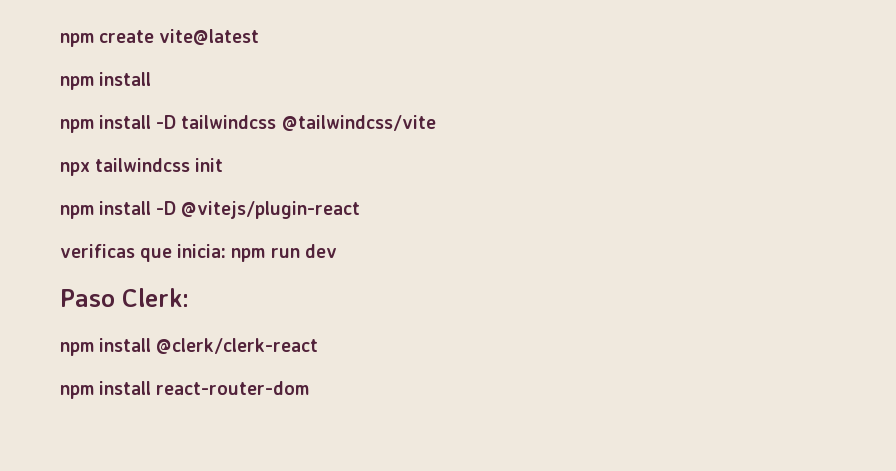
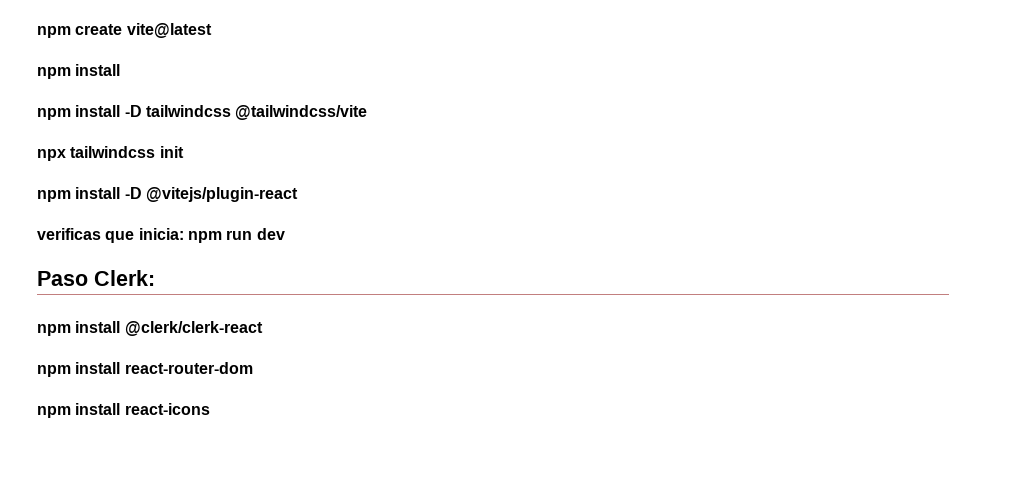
(310, 388) none -> [37,403,210,418] // npm install react-icons

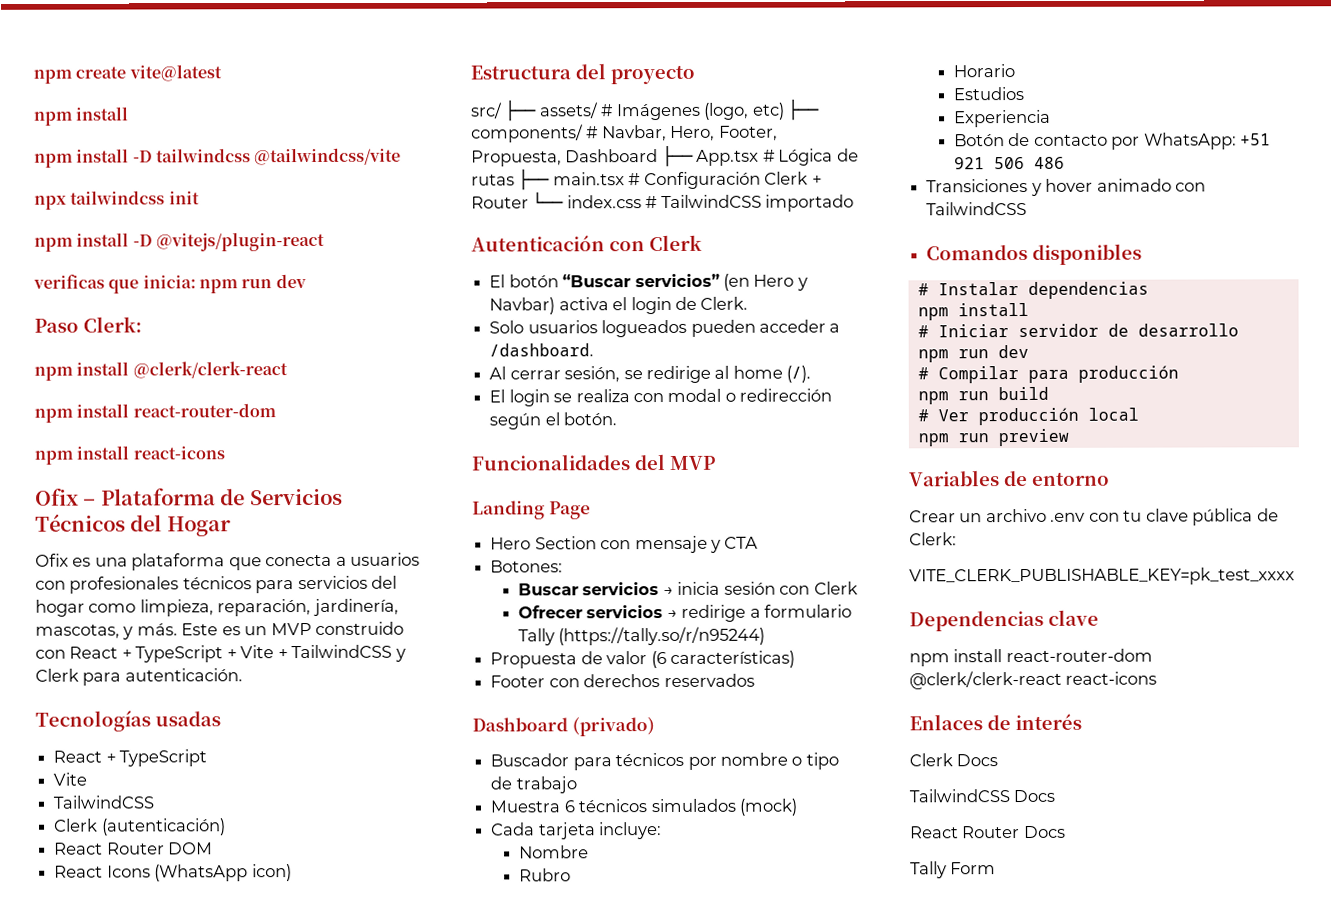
(210, 409) none -> [35,488,343,506] [35,513,231,537] [35,552,421,571] [35,575,398,594] [35,598,399,617] [35,621,405,640] [35,644,406,663] [35,668,243,686] [35,710,221,732] [53,749,208,767] [53,772,88,786] [53,795,155,809] [54,818,226,836] [54,842,214,855] [54,864,292,882] [470,63,695,85] [471,99,821,122] [471,124,778,143] [471,145,859,168] [471,169,822,191] [471,192,855,212] [471,234,702,252] [489,273,808,291] [489,296,749,315] [489,319,841,338] [489,343,595,357] [489,365,812,384] [489,388,833,407] [489,412,618,430] [471,454,716,471] [472,500,591,520] [490,535,759,554] [490,560,564,573] [517,581,858,596] [517,604,853,622] [517,626,766,646] [490,650,795,669] [490,673,755,688] [472,717,655,737] [490,752,839,771] [490,776,577,794] [490,798,797,816] [491,822,663,840] [518,845,589,859] [518,868,571,882] [952,64,1015,78] [952,87,1025,101] [953,109,1051,128] [953,132,1272,150] [953,156,1065,170] [926,178,1206,196] [926,201,1028,216] [926,243,1143,265] [917,281,1149,299] [917,302,1029,321] [917,323,1239,338] [917,344,1029,363] [917,365,1179,384] [917,386,1049,405] [917,407,1139,426] [917,428,1069,447] [909,470,1110,487] [909,508,1279,526] [909,532,957,546] [909,567,1295,586] [909,609,1099,632] [909,648,1153,667] [909,670,1158,690] [909,713,1082,731] [909,753,999,767] [909,789,1056,803] [910,825,1066,839] [910,861,997,879] // Ofix – Plataforma de Servicios Técnicos del Hogar // Ofix es una plataforma que conecta a usuarios con profesionales técnicos para servicios del hogar como limpieza, reparación, jardinería, mascotas, y más. Este es un MVP construido con React + TypeScript + Vite + TailwindCSS y Clerk para autenticación. // Tecnologías usadas // React + TypeScript // Vite // TailwindCSS // Clerk (autenticación) // React Router DOM // React Icons (WhatsApp icon) // Estructura del proyecto // src/ ├── assets/ # Imágenes (logo, etc) ├── components/ # Navbar, Hero, Footer, Propuesta, Dashboard ├── App.tsx # Lógica de rutas ├── main.tsx # Configuración Clerk + Router └── index.css # TailwindCSS importado // Autenticación con Clerk // El botón “Buscar servicios” (en Hero y Navbar) activa el login de Clerk. // Solo usuarios logueados pueden acceder a /dashboard. // Al cerrar sesión, se redirige al home (/). // El login se realiza con modal o redirección según el botón. // Funcionalidades del MVP // Landing Page // Hero Section con mensaje y CTA // Botones: // Buscar servicios → inicia sesión con Clerk // Ofrecer servicios → redirige a formulario Tally (https://tally.so/r/n95244) // Propuesta de valor (6 características) // Footer con derechos reservados // Dashboard (privado) // Buscador para técnicos por nombre o tipo de trabajo // Muestra 6 técnicos simulados (mock) // Cada tarjeta incluye: // Nombre // Rubro // Horario // Estudios // Experiencia // Botón de contacto por WhatsApp: +51 921 506 486 // Transiciones y hover animado con TailwindCSS // Comandos disponibles // # Instalar dependencias // npm install // # Iniciar servidor de desarrollo // npm run dev // # Compilar para producción // npm run build // # Ver producción local // npm run preview // Variables de entorno // Crear un archivo .env con tu clave pública de Clerk: // VITE_CLERK_PUBLISHABLE_KEY=pk_test_xxxx // Dependencias clave // npm install react-router-dom @clerk/clerk-react react-icons // Enlaces de interés // Clerk Docs // TailwindCSS Docs // React Router Docs // Tally Form

